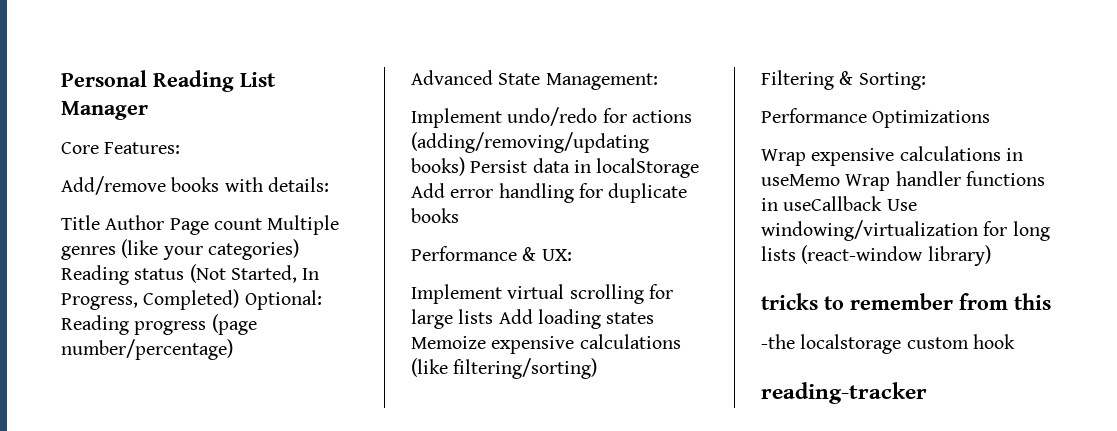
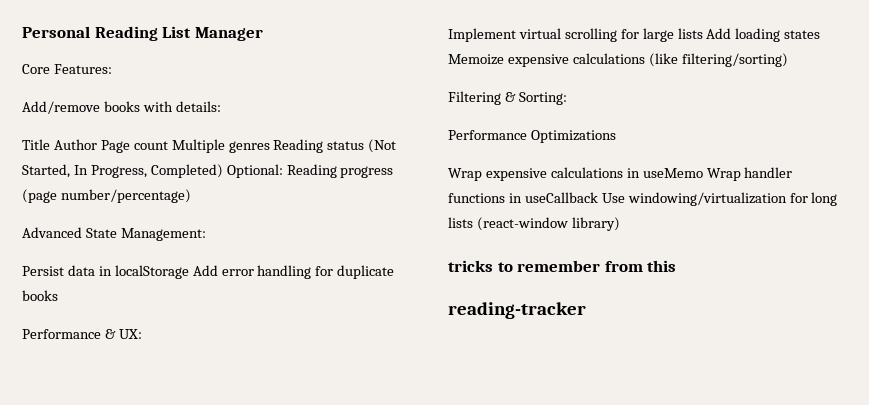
[121,239,299,260] (like your categories) -> (270, 147) none
[411,107,692,128] [411,132,649,153] [411,157,465,176] Implement undo/redo for actions (adding/removing/updating books) -> (206, 234) none
[761,334,1015,354] // -the localstorage custom hook -> (677, 266) none

